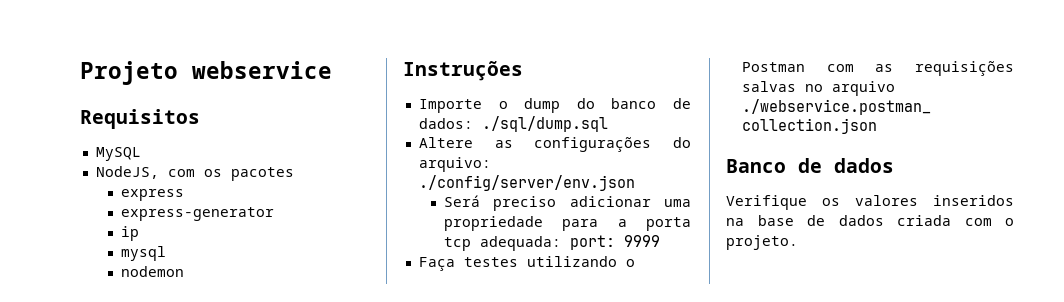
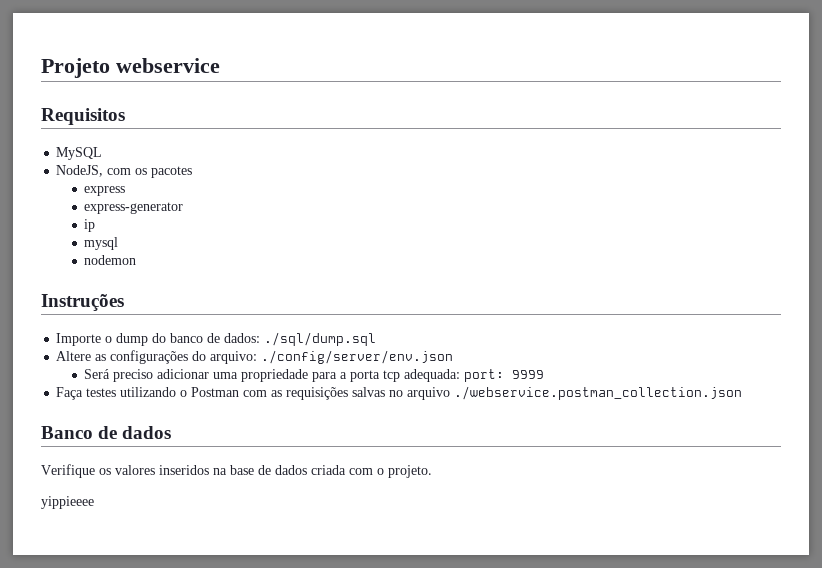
(798, 242) none -> [41,496,94,509] // yippieeee

